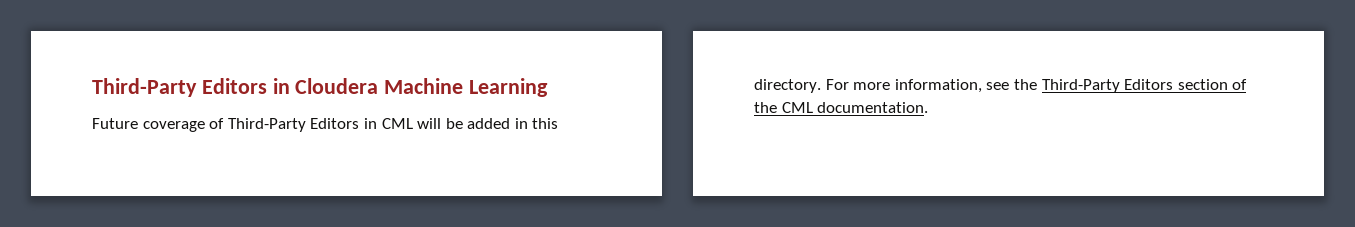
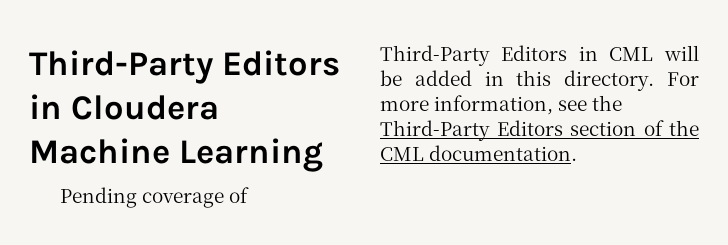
[92,118,138,129] Future -> [60,187,138,208] Pending

